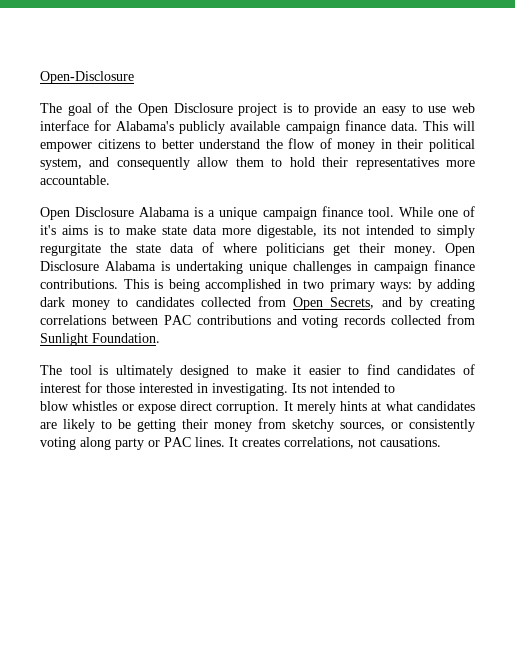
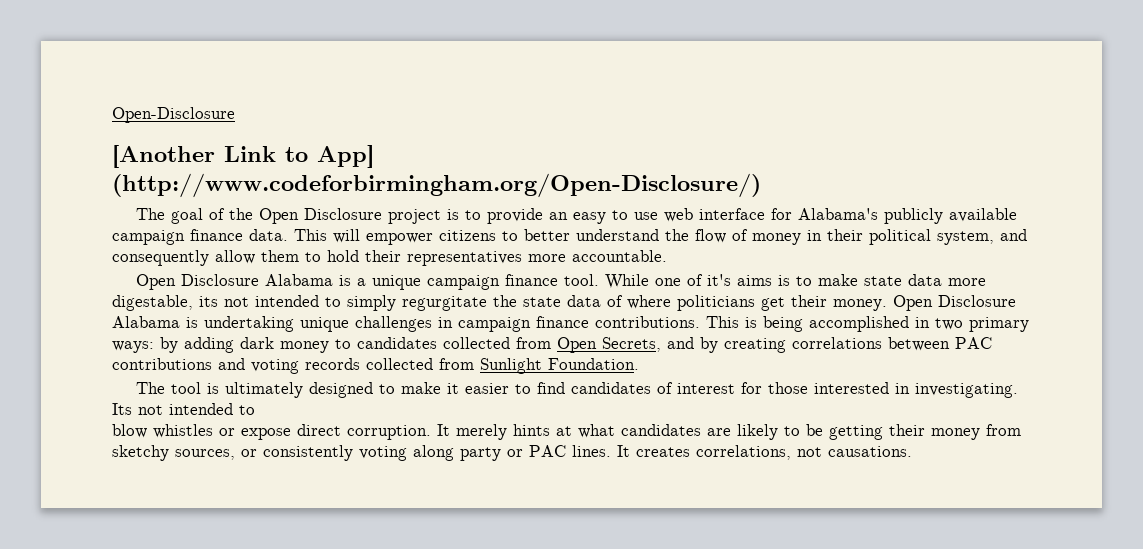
(134, 77) none -> [112,145,374,168] [112,173,761,198] // [Another Link to App] (http://www.codeforbirmingham.org/Open-Disclosure/)

